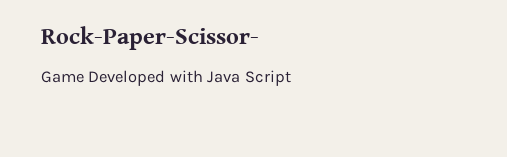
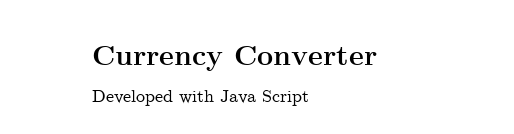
[41,26,259,50] [41,71,84,83] Rock-Paper-Scissor- // Game -> [92,46,377,71] Currency Converter //

